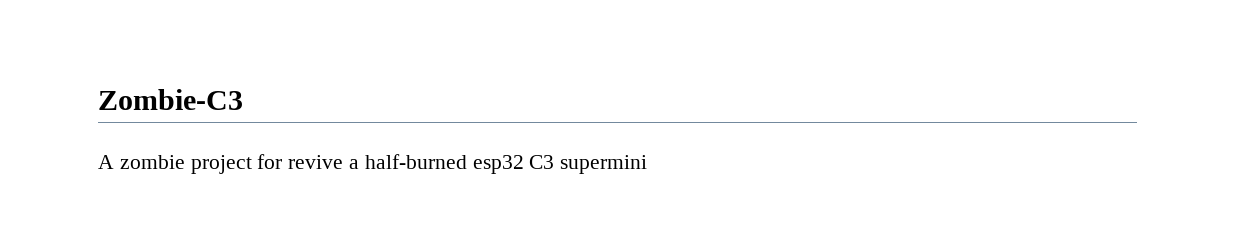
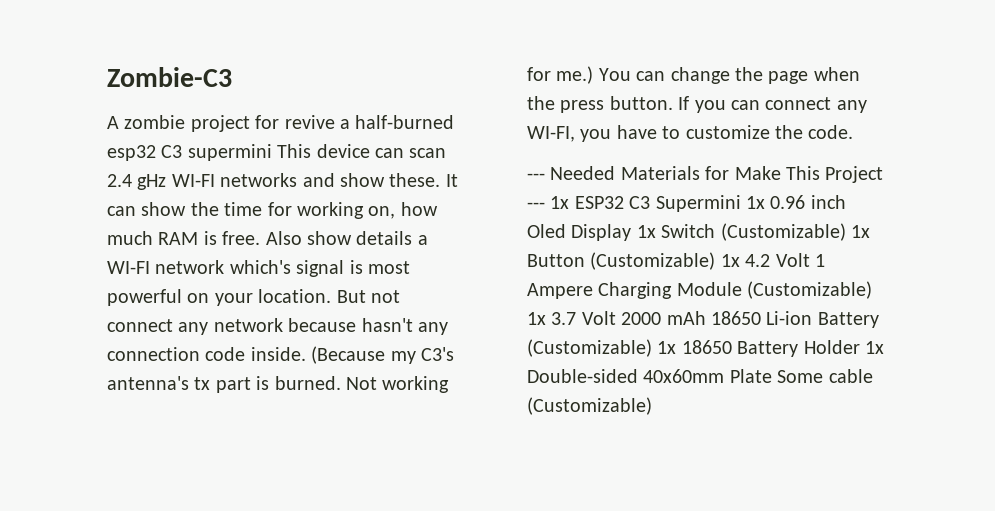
(648, 164) none -> [277,144,447,158] [107,173,458,190] [107,202,438,219] [107,231,428,245] [107,260,410,277] [107,289,400,306] [107,318,448,335] [107,346,454,364] [107,376,450,393] [527,66,860,84] [527,96,867,113] [527,125,854,142] [527,166,884,183] [527,195,846,212] [527,223,870,241] [527,252,825,270] [527,281,873,299] [527,311,879,328] [527,339,884,357] [527,369,873,383] [527,397,652,415] This device can scan 2.4 gHz WI-FI networks and show these. It can show the time for working on, how much RAM is free. Also show details a WI-FI network which's signal is most powerful on your location. But not connect any network because hasn't any connection code inside. (Because my C3's antenna's tx part is burned. Not working for me.) You can change the page when the press button. If you can connect any WI-FI, you have to customize the code. // --- Needed Materials for Make This Project --- 1x ESP32 C3 Supermini 1x 0.96 inch Oled Display 1x Switch (Customizable) 1x Button (Customizable) 1x 4.2 Volt 1 Ampere Charging Module (Customizable) 1x 3.7 Volt 2000 mAh 18650 Li-ion Battery (Customizable) 1x 18650 Battery Holder 1x Double-sided 40x60mm Plate Some cable (Customizable)

